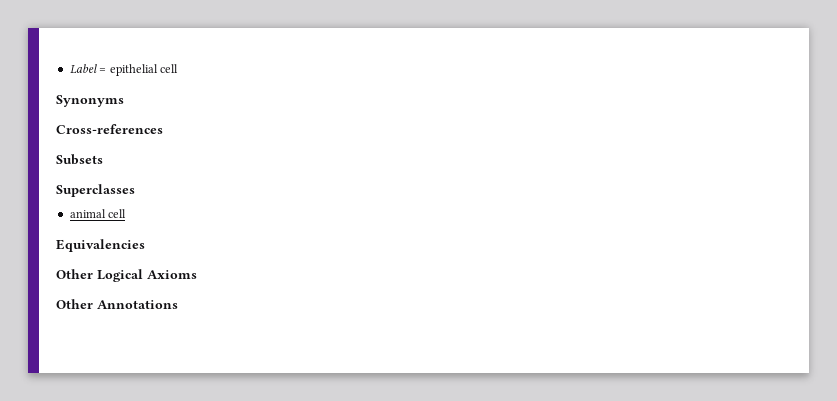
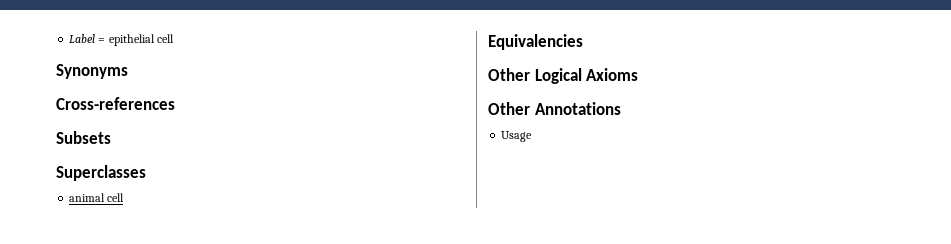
(178, 304) none -> [501,131,533,142] // Usage

